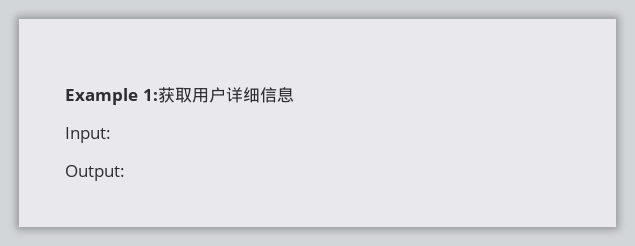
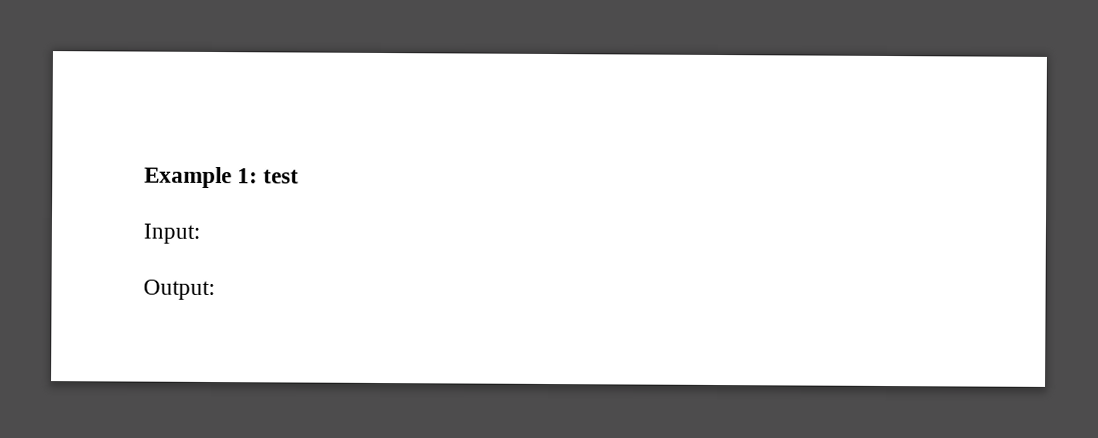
[157,87,294,103] 获取用户详细信息 -> [263,169,300,184] test

